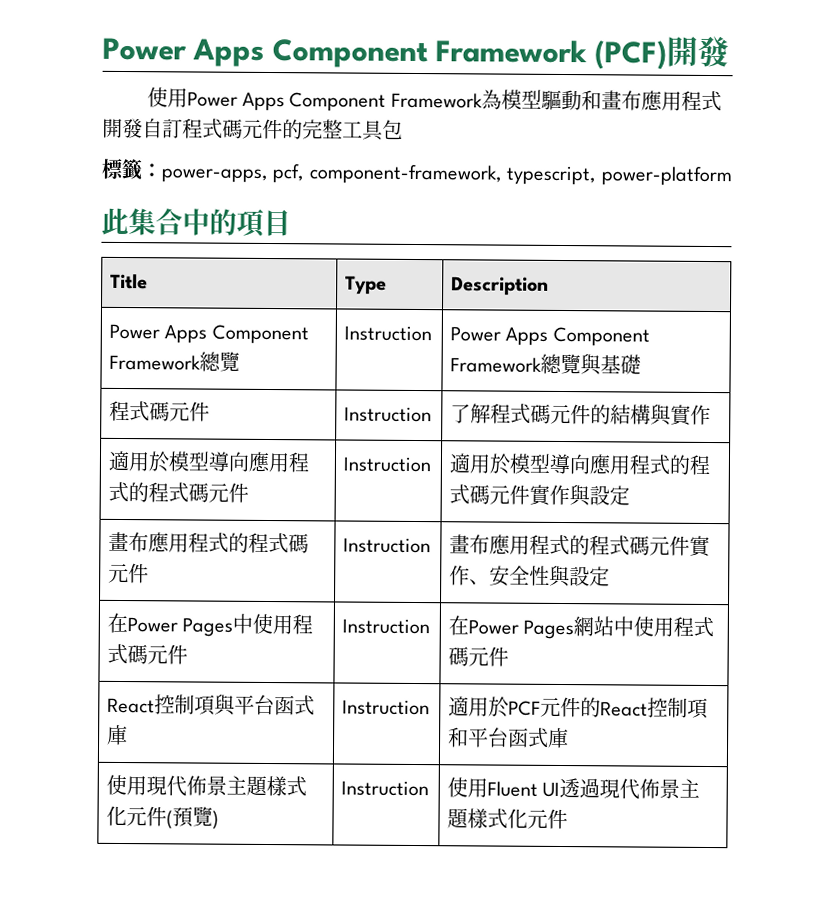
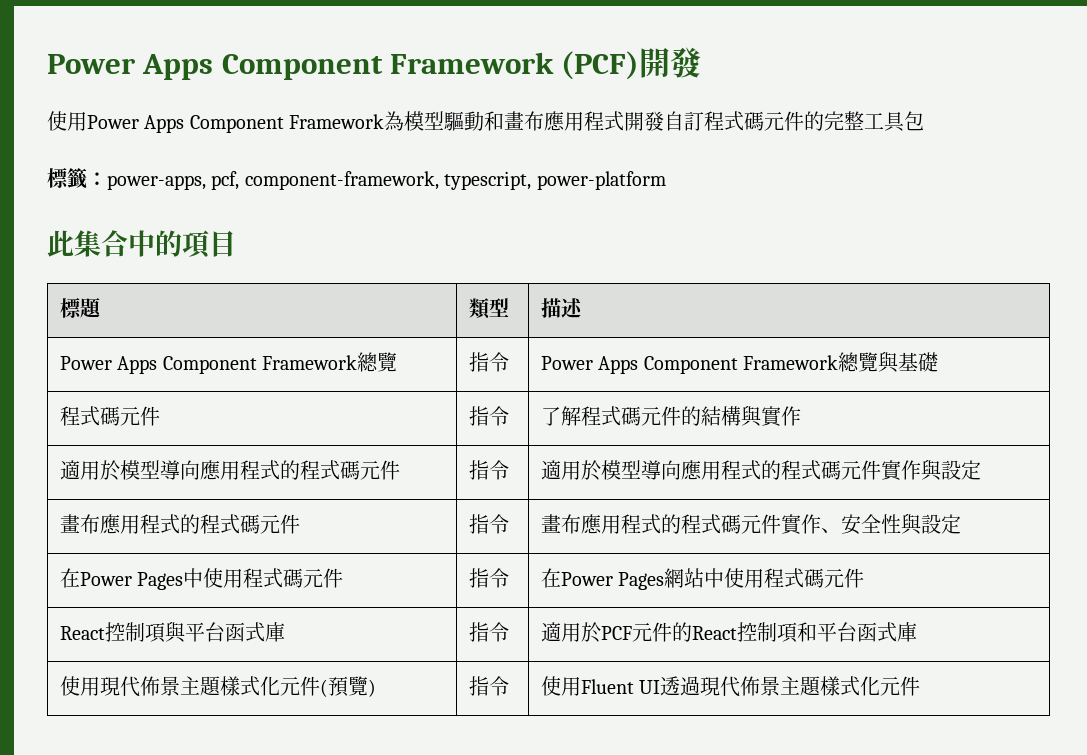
[109,273,148,290] [344,275,387,295] [450,276,549,296] Title | Type | Description -> [60,298,103,318] [469,298,510,319] [541,298,584,318] 標題 | 類型 | 描述
[343,325,432,342] Instruction -> [469,352,510,372] 指令
[343,406,432,423] Instruction -> [469,406,510,426] 指令
[342,456,431,473] Instruction -> [469,460,510,480] 指令
[342,537,431,554] Instruction -> [469,514,510,534] 指令
[341,618,430,635] Instruction -> [469,568,510,588] 指令
[341,699,430,716] Instruction -> [469,622,510,642] 指令
[340,780,429,797] Instruction -> [469,676,510,696] 指令

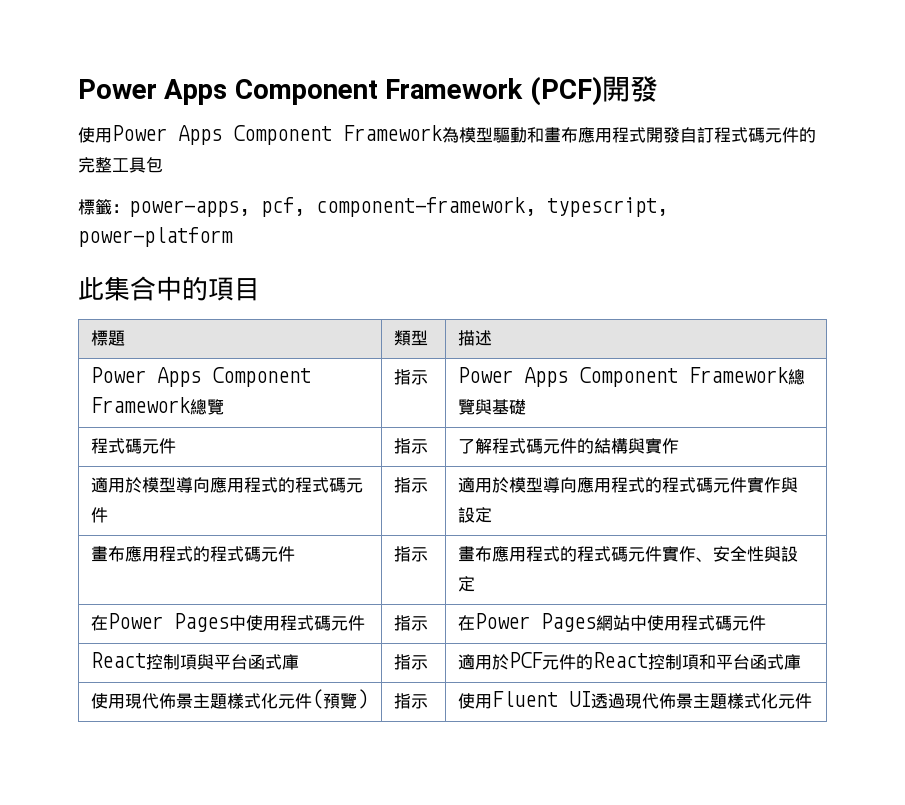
[489,352,510,372] 令 -> [410,370,428,385] 示
[489,406,510,426] 令 -> [410,439,428,454] 示
[489,460,510,480] 令 -> [410,478,428,493] 示
[489,514,510,534] 令 -> [410,547,428,562] 示
[489,568,510,588] 令 -> [410,616,428,631] 示
[489,622,510,642] 令 -> [410,655,428,670] 示
[489,676,510,696] 令 -> [410,694,428,709] 示

